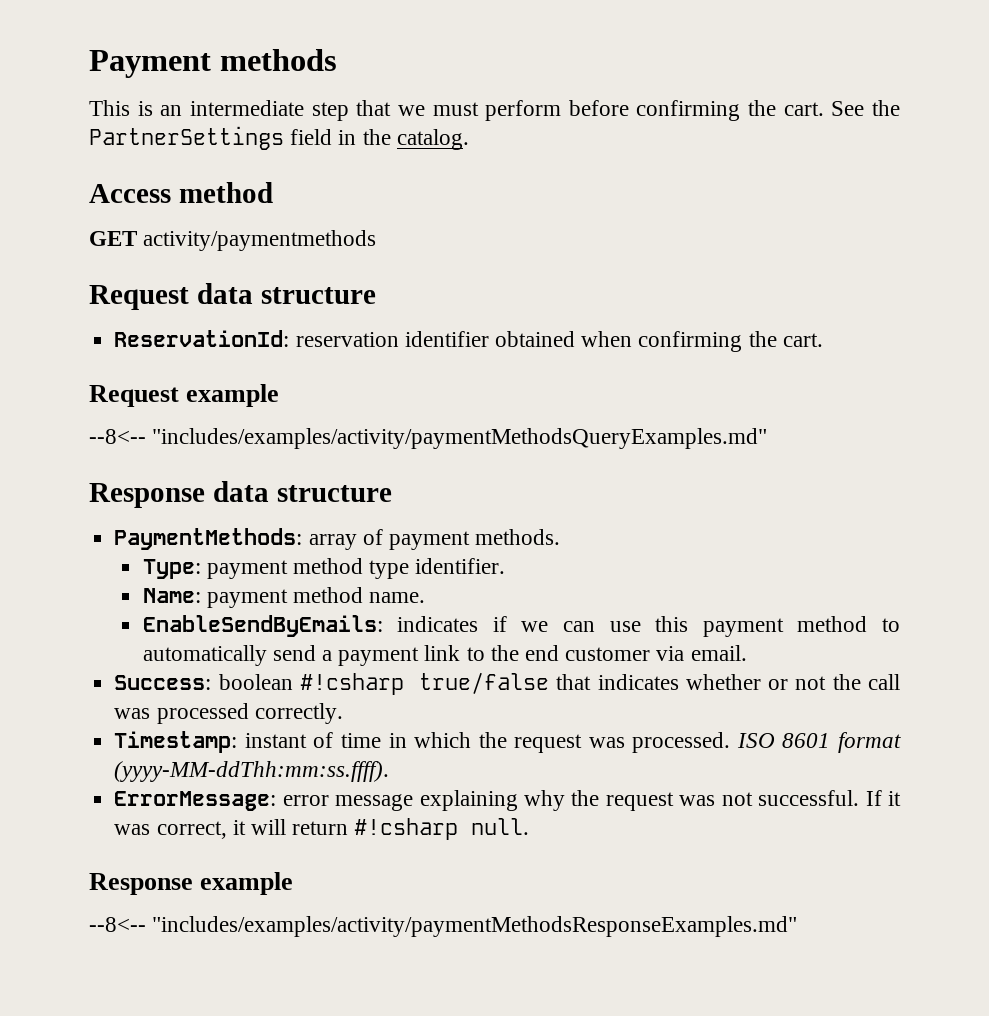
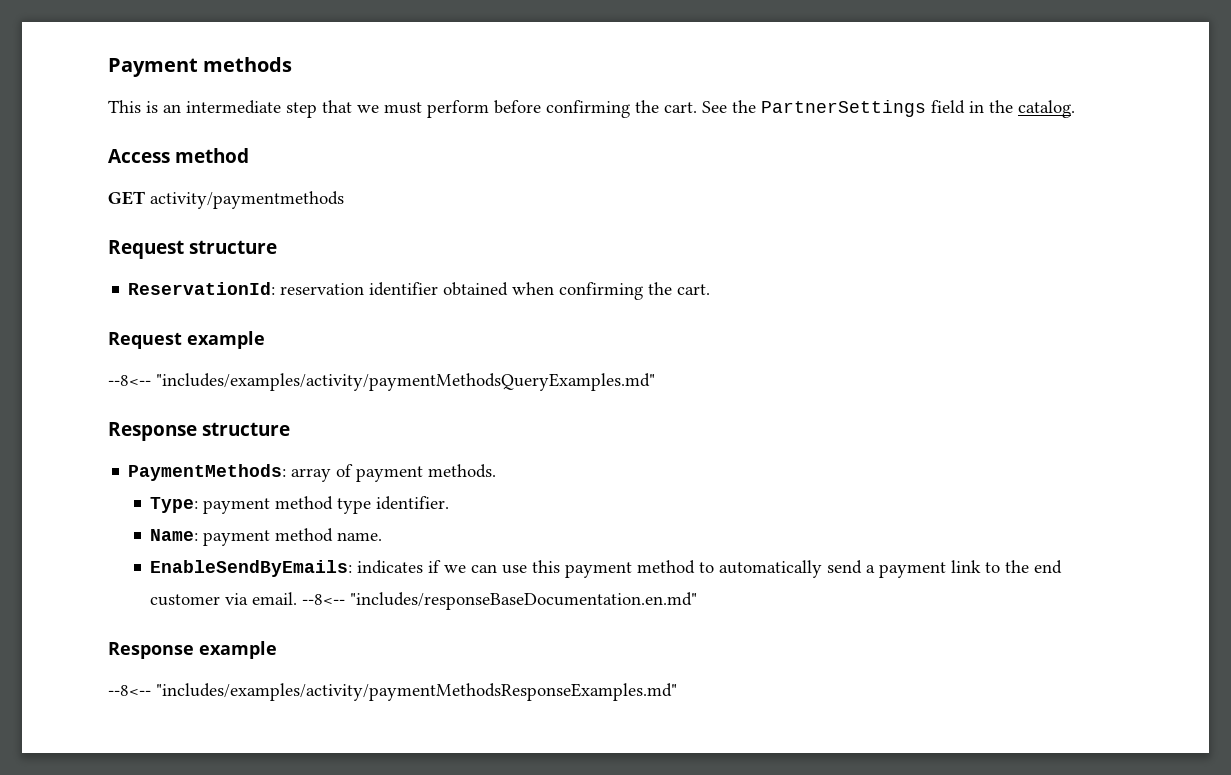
[196,283,253,304] data -> (184, 249) none
[212,481,269,502] data -> (197, 431) none
[114,672,901,695] [114,703,343,724] [114,731,902,753] [114,761,390,782] [114,790,901,811] [114,818,530,840] // Success: boolean #!csharp true/false that indicates whether or not the call was processed correctly. // Timestamp: instant of time in which the request was processed. ISO 8601 format (yyyy-MM-ddThh:mm:ss.ffff). // ErrorMessage: error message explaining why the request was not successful. If it was correct, it will return #!csharp null. -> [302,592,698,610] --8<-- "includes/responseBaseDocumentation.en.md"

